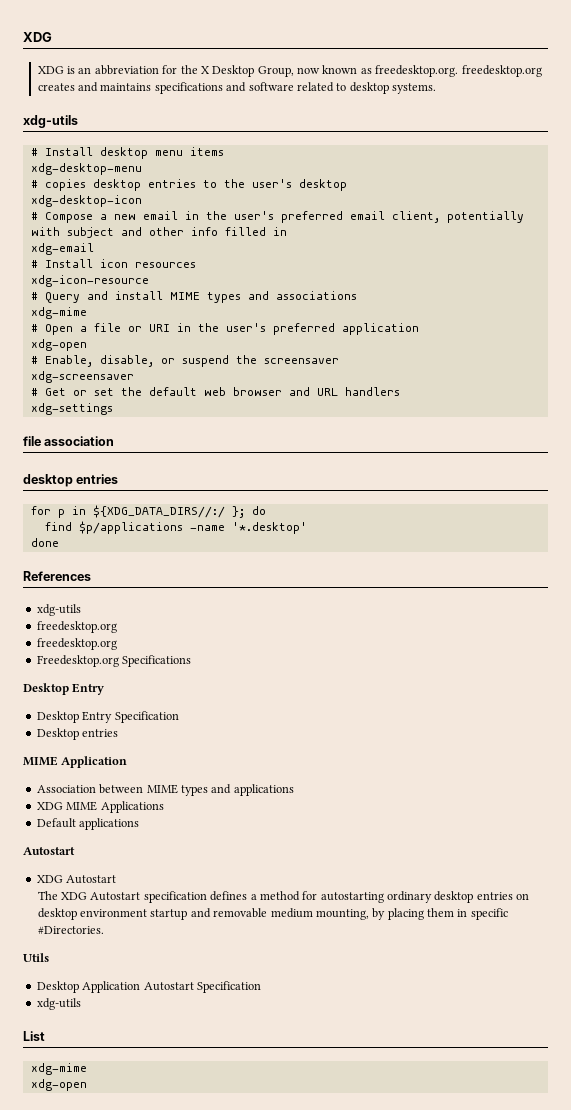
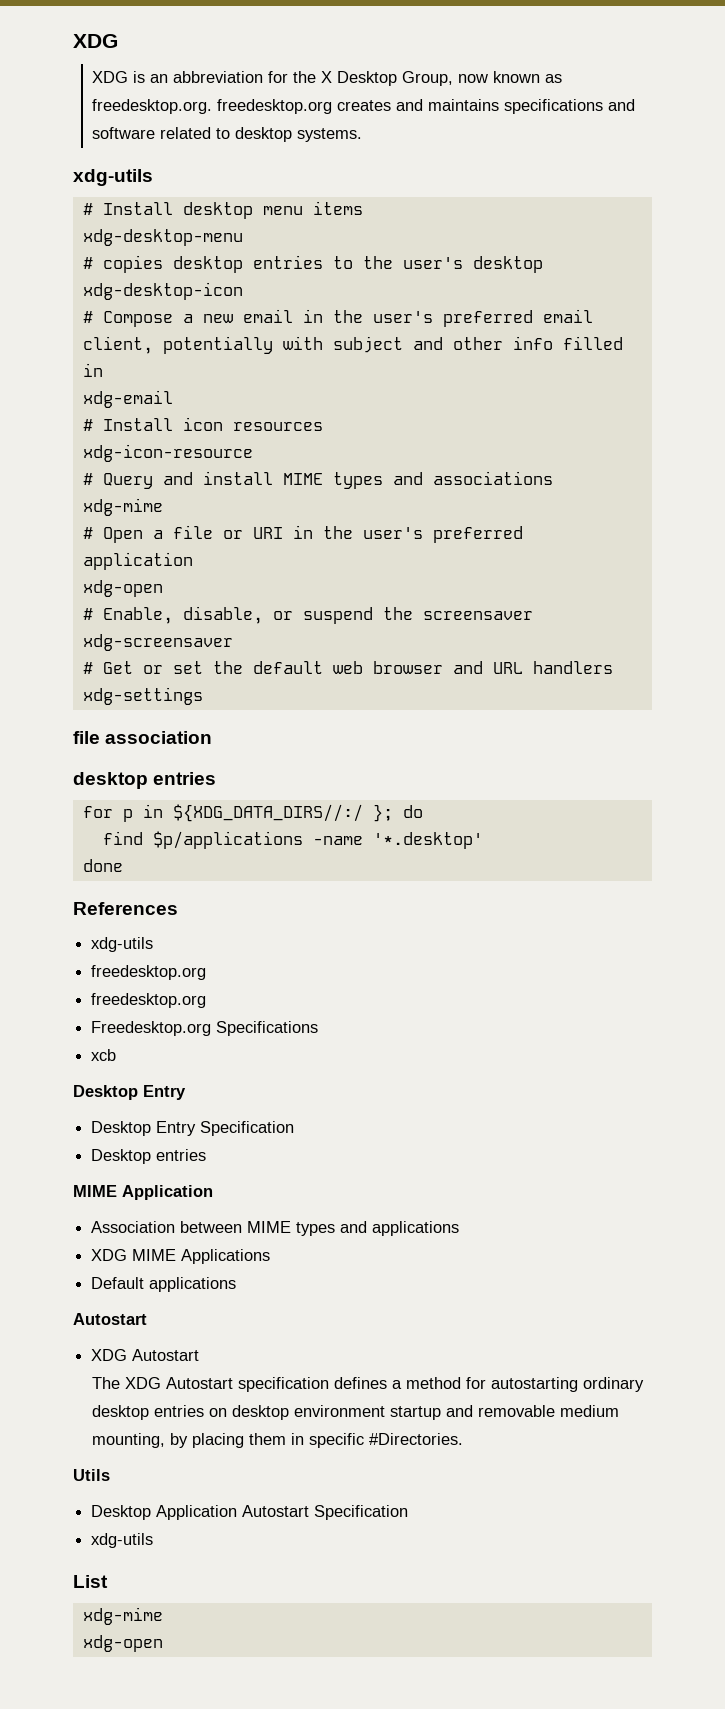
(192, 661) none -> [91,1049,117,1061] // xcb

